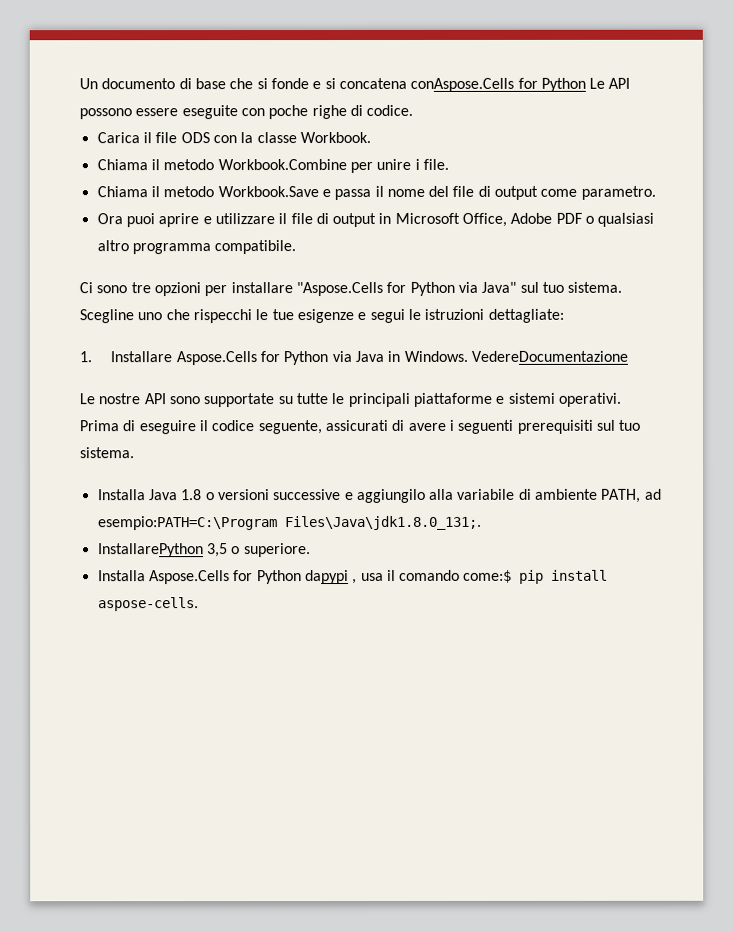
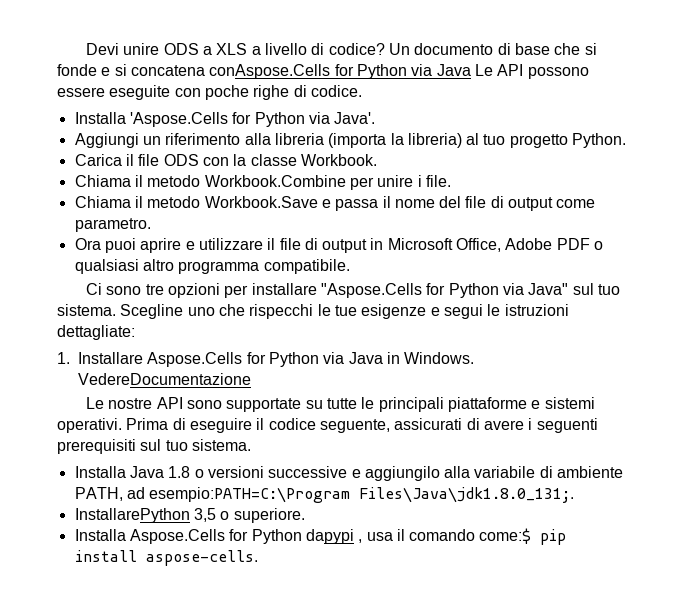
(79, 84) none -> [86,43,385,55] Devi unire ODS a XLS a livello di codice?
(586, 84) none -> [411,64,471,76] via Java
(414, 110) none -> [74,112,376,127] [74,133,627,148] // Installa 'Aspose.Cells for Python via Java'. // Aggiungi un riferimento alla libreria (importa la libreria) al tuo progetto Python.

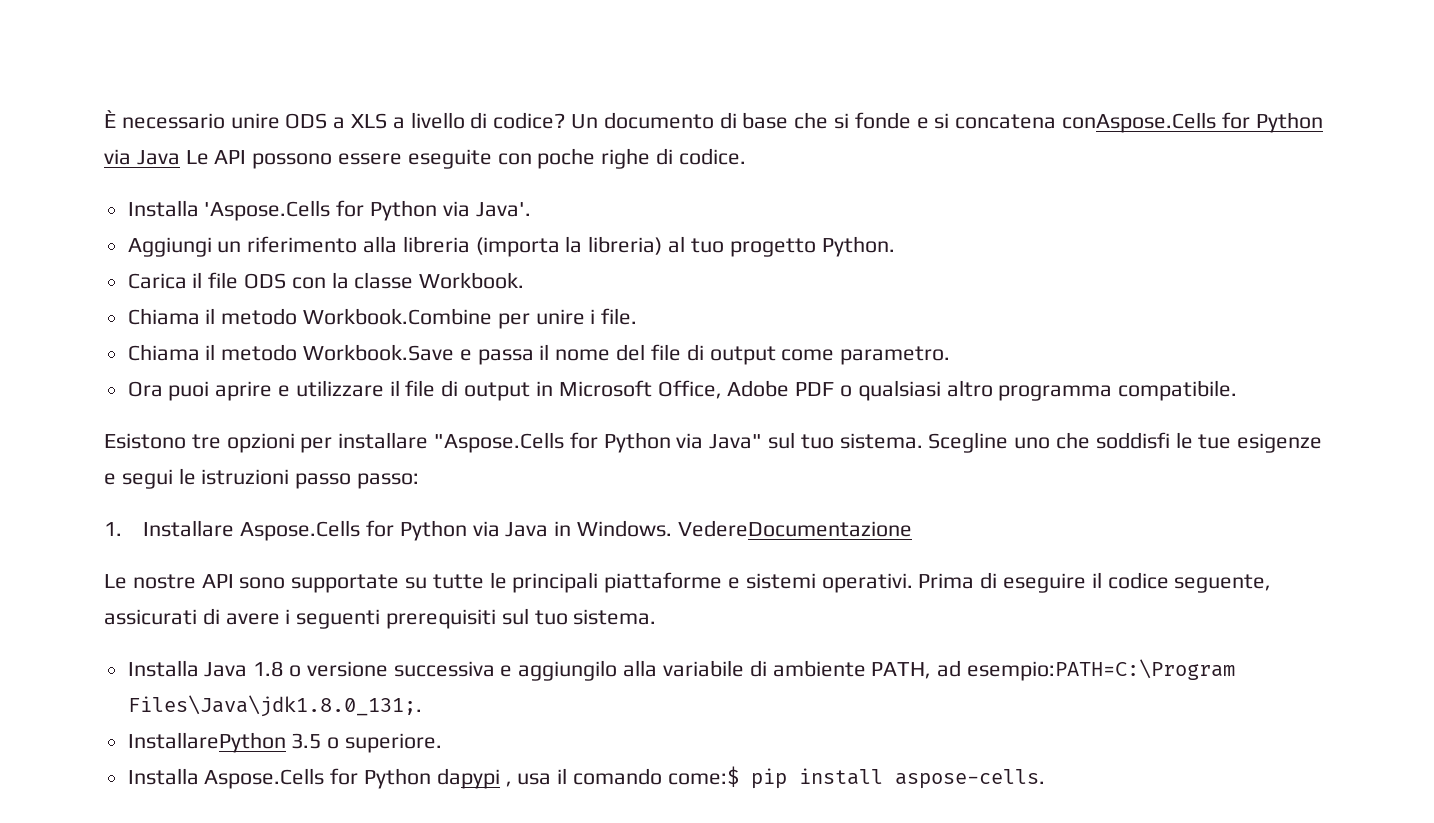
[86,43,120,55] Devi -> [104,110,225,129] È necessario
[86,283,142,295] Ci sono -> [104,433,186,449] Esistono
[249,304,314,319] rispecchi -> [1095,432,1170,449] soddisfi
[57,325,135,340] dettagliate: -> [295,473,420,489] passo passo:
[207,466,348,478] versioni successive -> [306,661,495,677] versione successiva
[193,508,216,522] 3,5 -> [291,733,322,749] 3.5

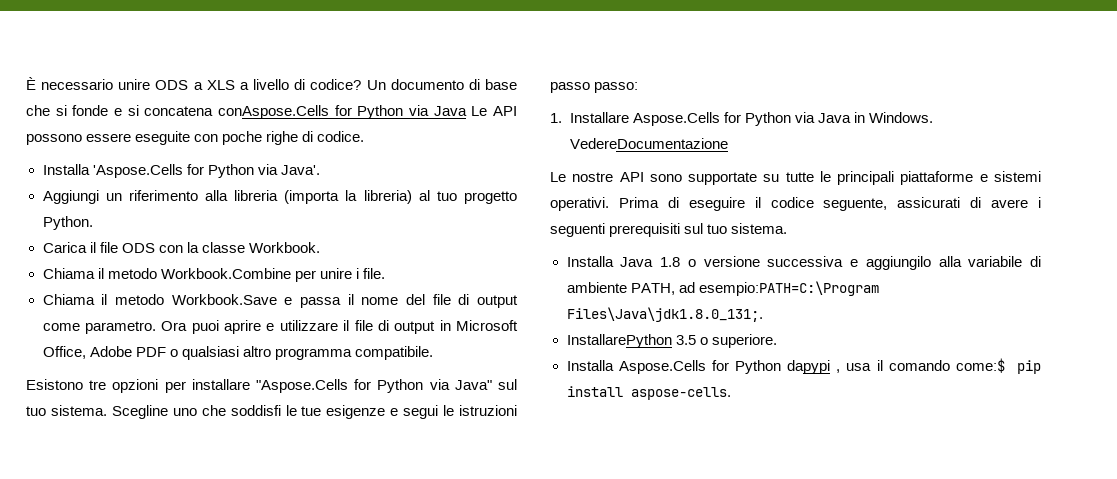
(951, 355) // -> (156, 327) none

